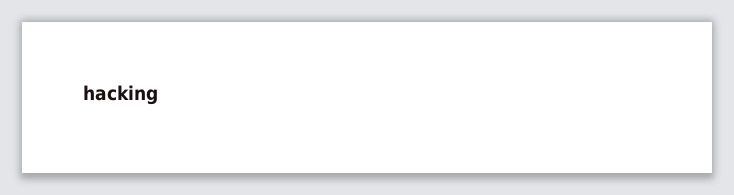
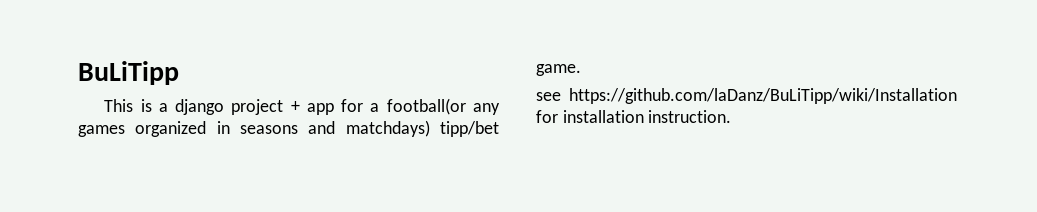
[83,85,158,105] hacking -> [78,61,179,85] [104,98,500,115] [78,120,499,137] [536,64,581,76] [536,88,957,104] [536,110,732,123] BuLiTipp // This is a django project + app for a football(or any games organized in seasons and matchdays) tipp/bet game. // see https://github.com/laDanz/BuLiTipp/wiki/Installation for installation instruction.

